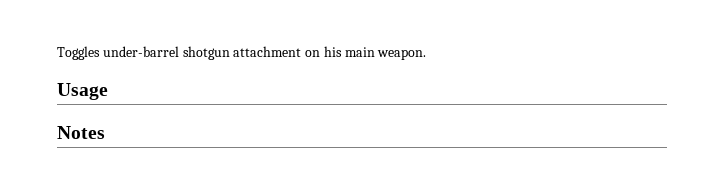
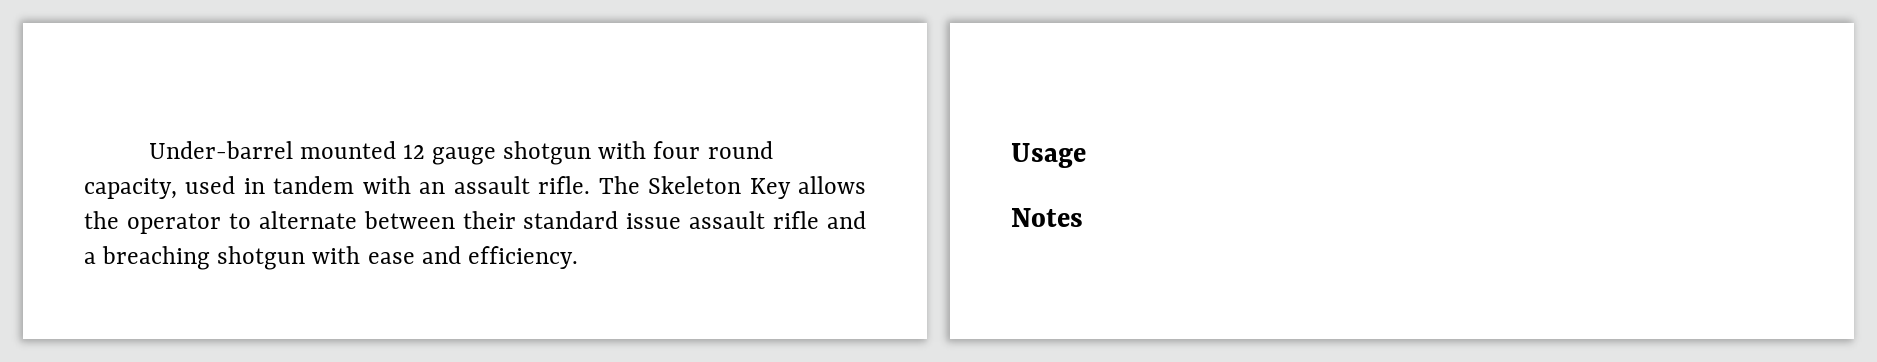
[57,46,427,60] Toggles under-barrel shotgun attachment on his main weapon. -> [148,141,773,165] [84,176,866,199] [84,211,866,234] [84,246,578,270] Under-barrel mounted 12 gauge shotgun with four round capacity, used in tandem with an assault rifle. The Skeleton Key allows the operator to alternate between their standard issue assault rifle and a breaching shotgun with ease and efficiency.

